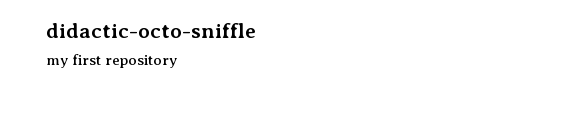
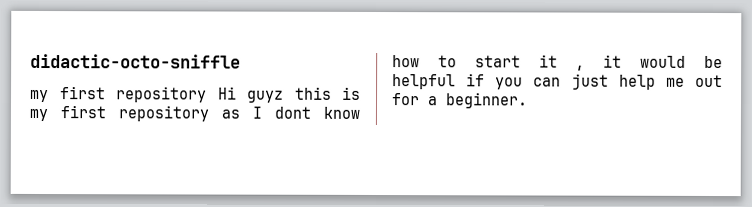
(178, 61) none -> [217,86,361,103] [29,105,360,122] [392,54,723,71] [392,73,723,90] [391,92,528,109] Hi guyz this is my first repository as I dont know how to start it , it would be helpful if you can just help me out for a beginner.

